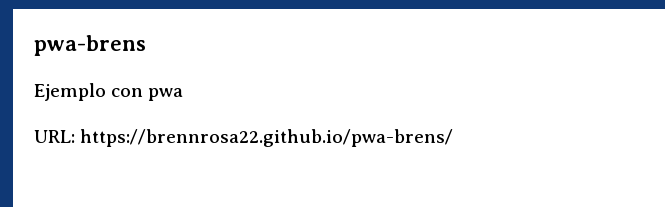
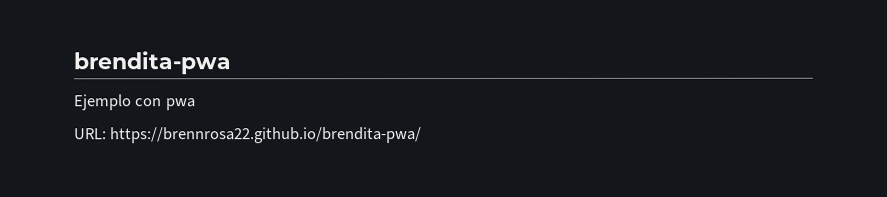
[34,35,146,56] pwa-brens -> [73,51,231,75] brendita-pwa
[80,129,454,147] https://brennrosa22.github.io/pwa-brens/ -> [110,127,423,144] https://brennrosa22.github.io/brendita-pwa/

